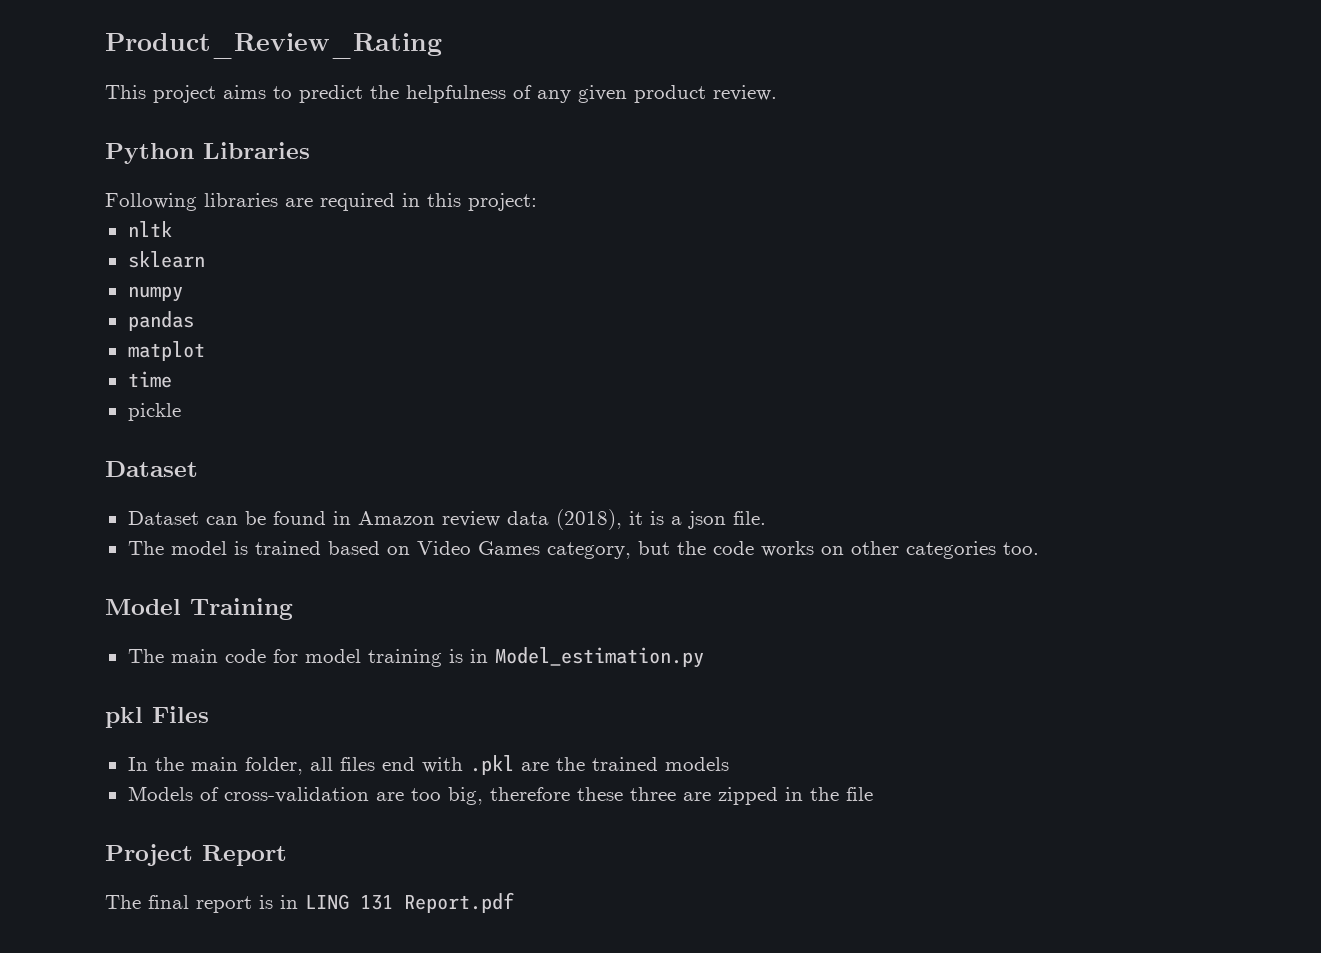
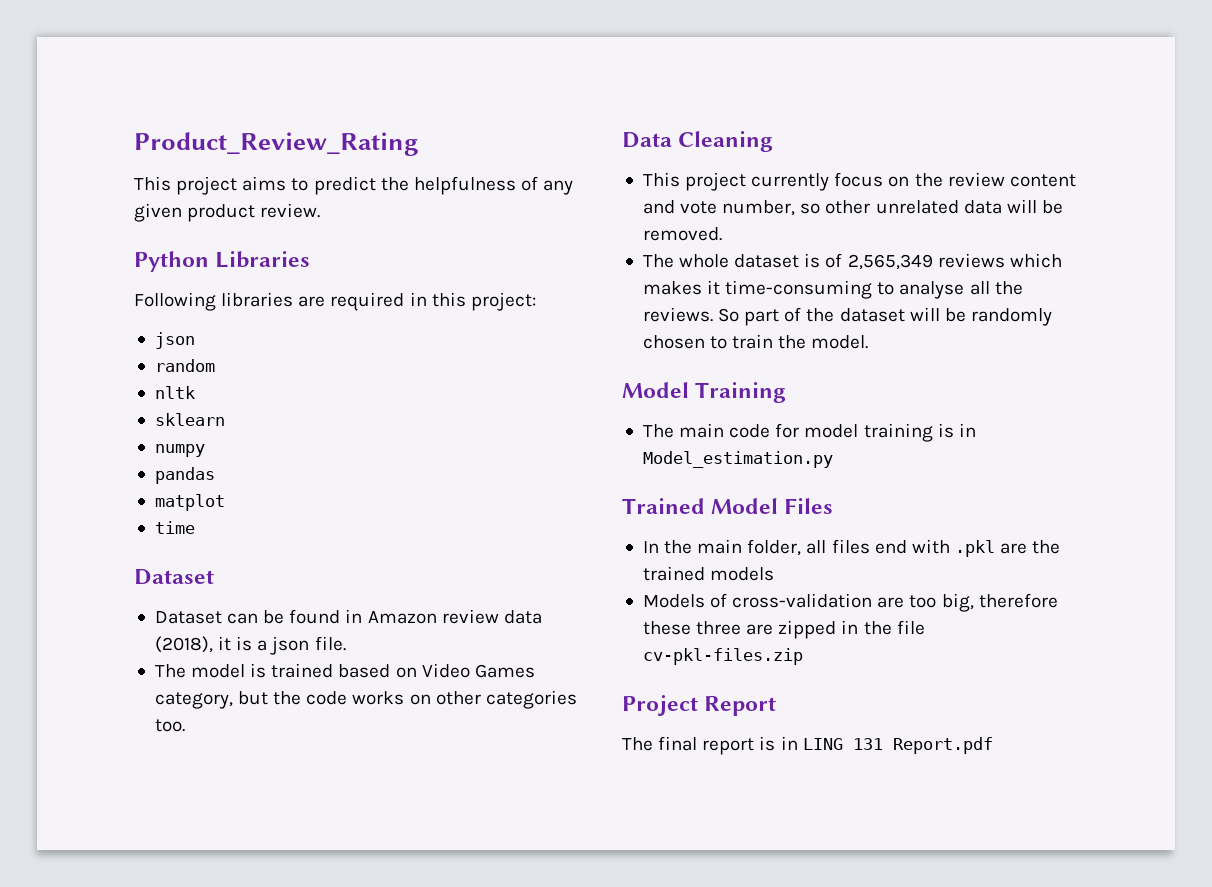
(537, 202) none -> [154,332,195,349] [154,359,215,372] // json // random
[127,403,181,421] // pickle -> (195, 527) none
(1039, 548) none -> [622,131,774,152] [642,172,1076,191] [642,199,1063,216] [642,227,722,241] [642,253,1062,270] [642,280,1023,299] [642,307,1052,326] [642,334,869,349] // Data Cleaning // This project currently focus on the review content and vote number, so other unrelated data will be removed. // The whole dataset is of 2,565,349 reviews which makes it time-consuming to analyse all the reviews. So part of the dataset will be randomly chosen to train the model.
[105,707,143,728] pkl -> [622,498,779,514] Trained Model
(873, 794) none -> [642,648,803,665] cv-pkl-files.zip

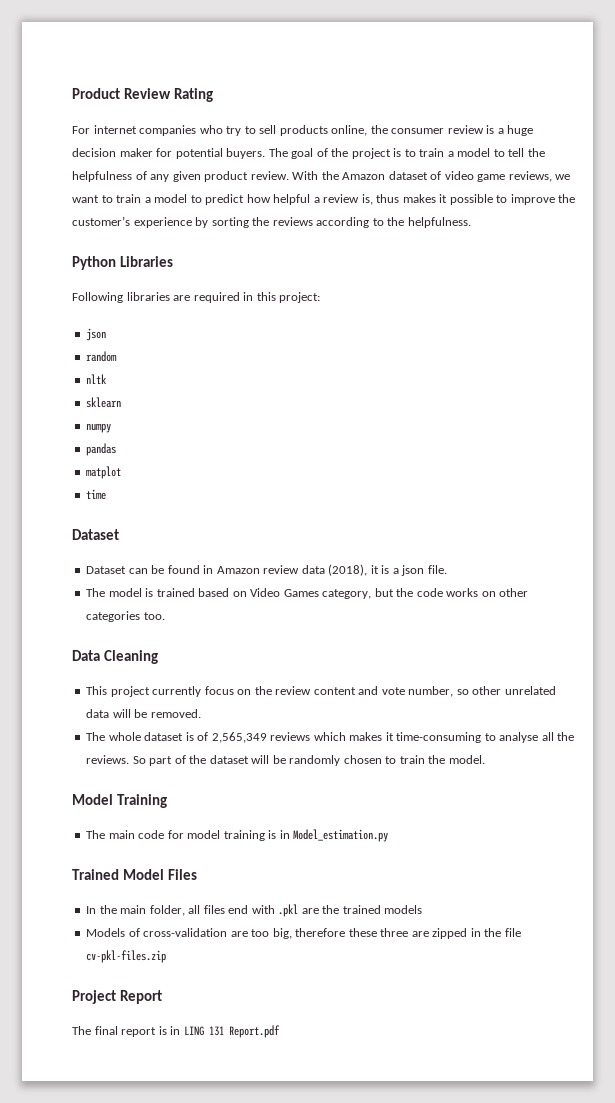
[134,132,419,156] [134,176,376,195] Product_Review_Rating // This project aims to predict -> [72,88,214,102] [72,125,534,136] [72,148,525,159] Product Review Rating // For internet companies who try to sell products online, the consumer review is a huge decision maker for potential buyers. The goal of the project is to train a model to tell
(321, 210) none -> [292,171,571,182] [72,194,576,205] [72,216,471,228] With the Amazon dataset of video game reviews, we want to train a model to predict how helpful a review is, thus makes it possible to improve the customer’s experience by sorting the reviews according to the helpfulness.

